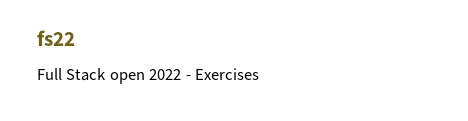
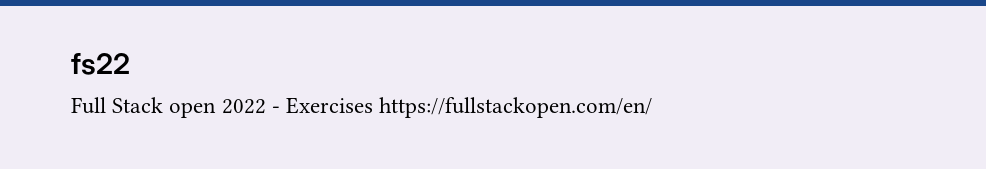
(260, 74) none -> [379,97,653,118] https://fullstackopen.com/en/

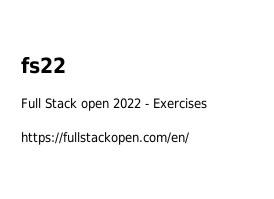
(374, 105) none -> (207, 103) //

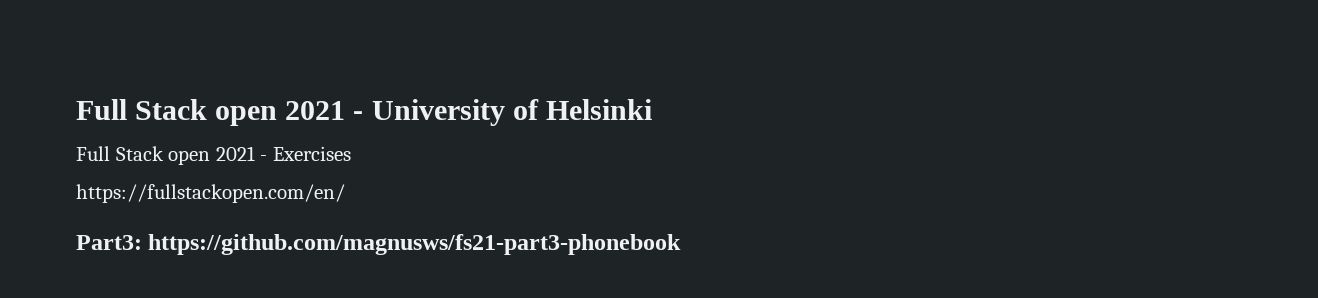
[21,57,66,74] [21,98,141,111] fs22 // Full Stack open 2022 -> [76,99,652,126] [76,146,255,165] Full Stack open 2021 - University of Helsinki // Full Stack open 2021
(189, 138) none -> [76,234,682,255] // Part3: https://github.com/magnusws/fs21-part3-phonebook

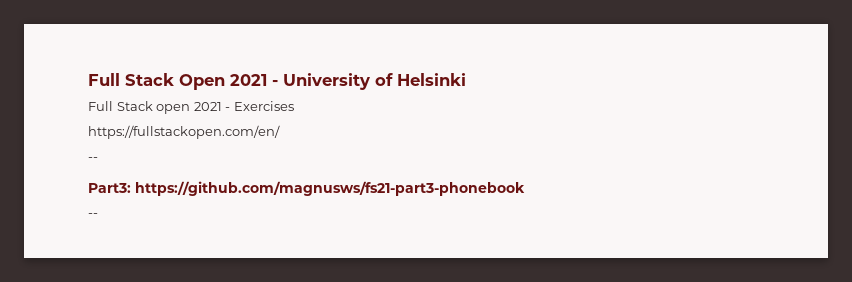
[76,99,278,126] Full Stack open -> [88,73,225,90] Full Stack Open
(345, 193) none -> [88,157,98,161] // --
(682, 244) none -> [88,213,98,217] // --

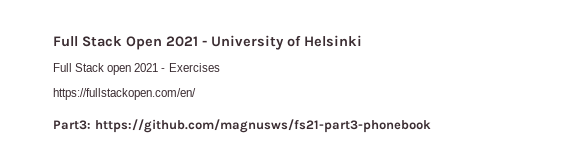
[88,157,98,161] // -- -> (196, 94) none
[88,213,98,217] // -- -> (431, 126) none

